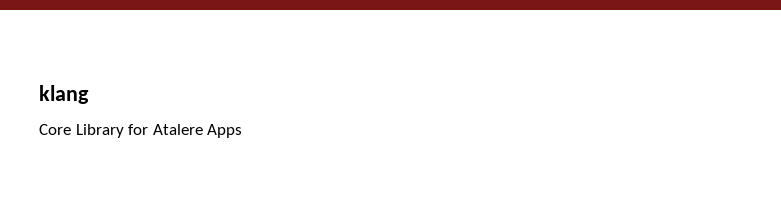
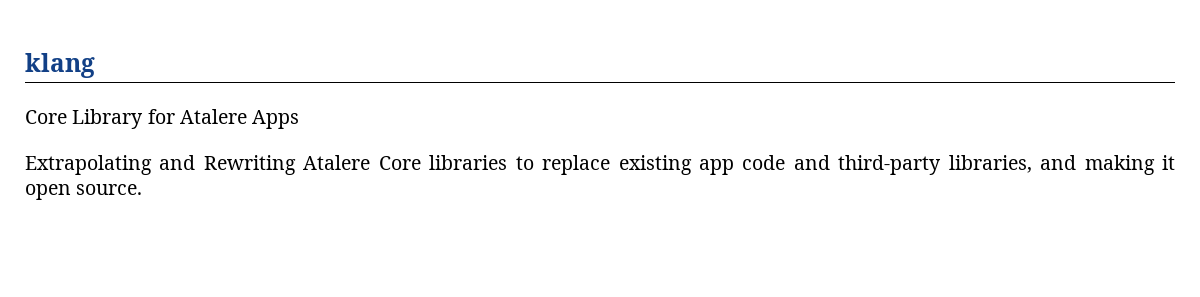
(243, 131) none -> [25,155,1175,175] [25,184,143,200] // Extrapolating and Rewriting Atalere Core libraries to replace existing app code and third-party libraries, and making it open source.

